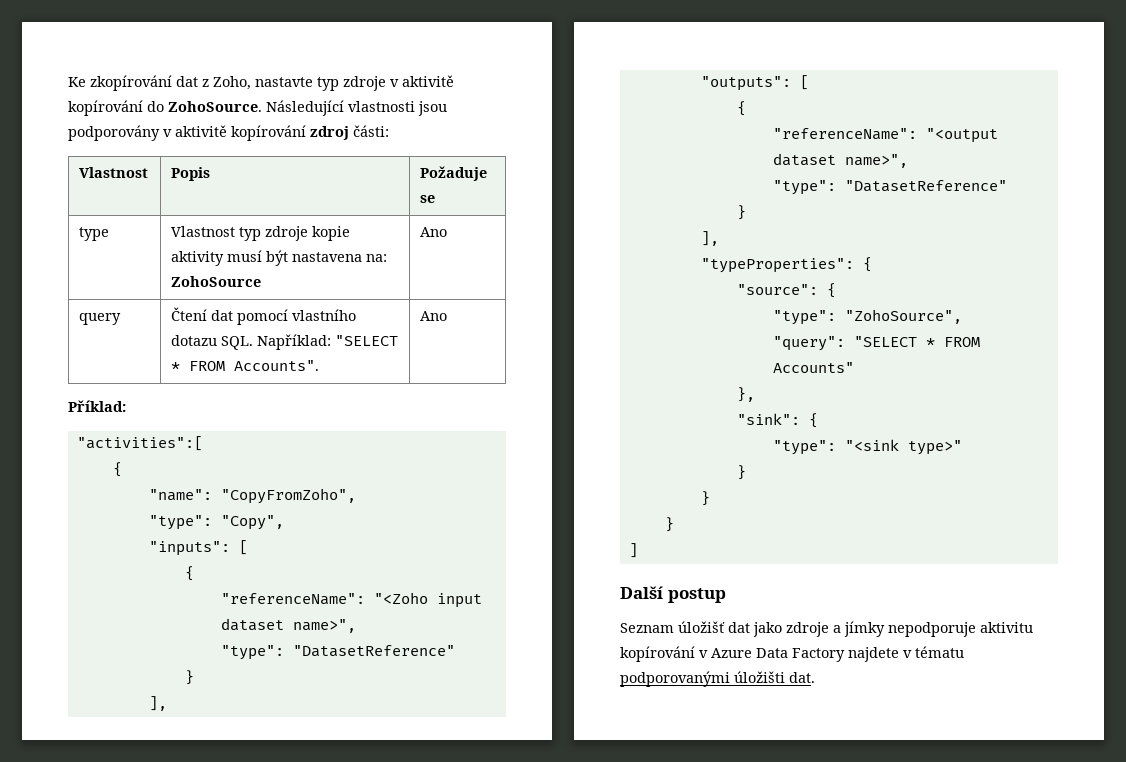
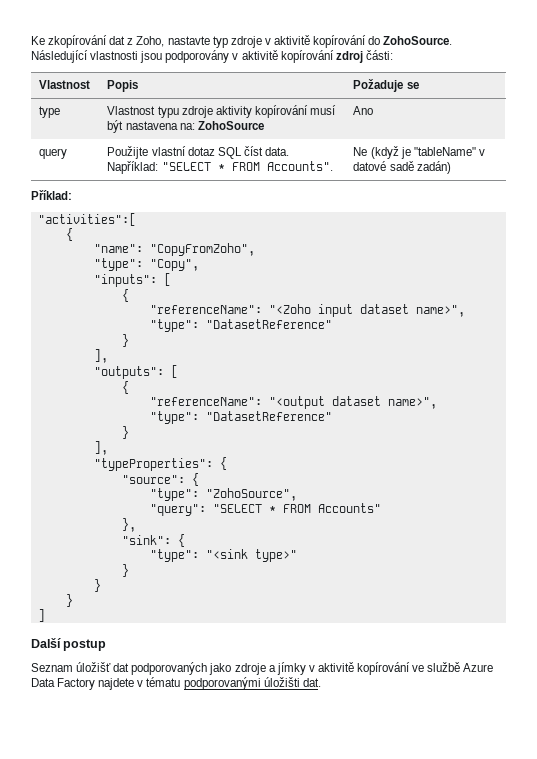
[239,226,351,241] [171,251,225,266] typ zdroje kopie aktivity -> [157,105,308,118] typu zdroje aktivity kopírování
[171,307,357,325] [171,335,254,350] Čtení dat pomocí vlastního dotazu SQL. -> [107,146,289,159] Použijte vlastní dotaz SQL číst data.
[420,311,448,321] Ano -> [353,146,485,159] [353,161,451,174] Ne (když je "tableName" v datové sadě zadán)
(750, 627) none -> [131,662,208,675] podporovaných
[888,622,1033,637] [620,646,708,662] nepodporuje aktivitu kopírování v -> [308,662,461,675] v aktivitě kopírování ve službě

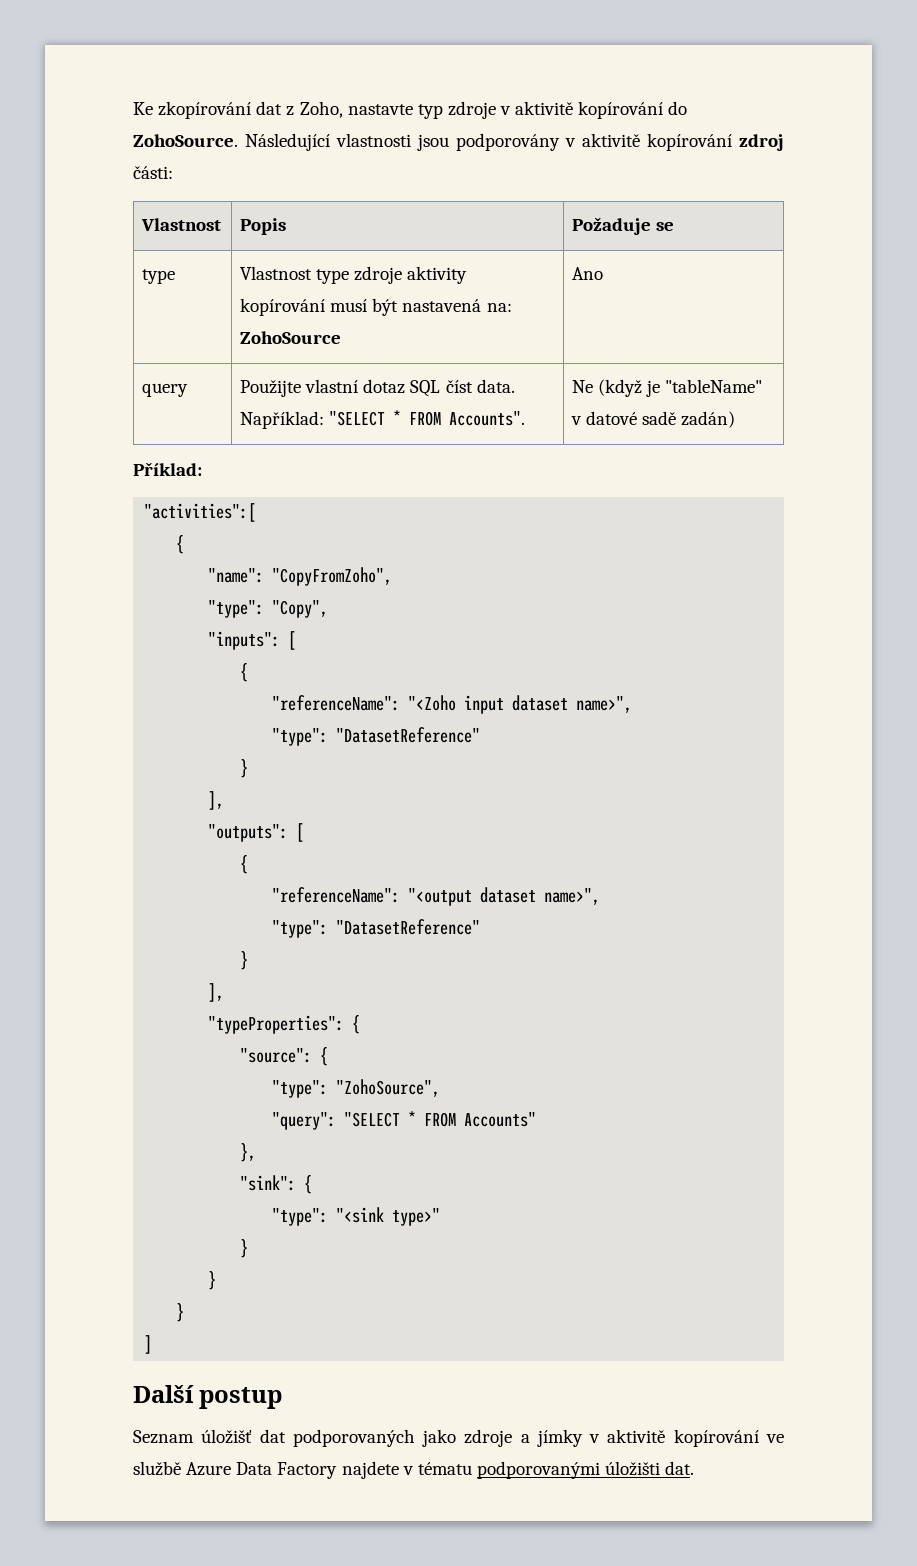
[157,106,179,118] typu -> [316,269,350,284] type
[125,121,178,130] nastavena -> [402,299,482,312] nastavená

